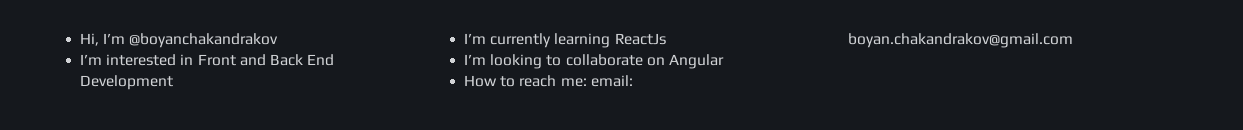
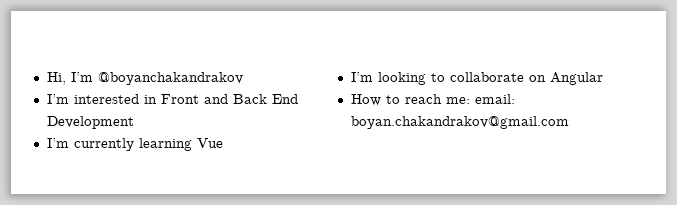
[614,33,666,45] ReactJs -> [196,138,223,148] Vue

